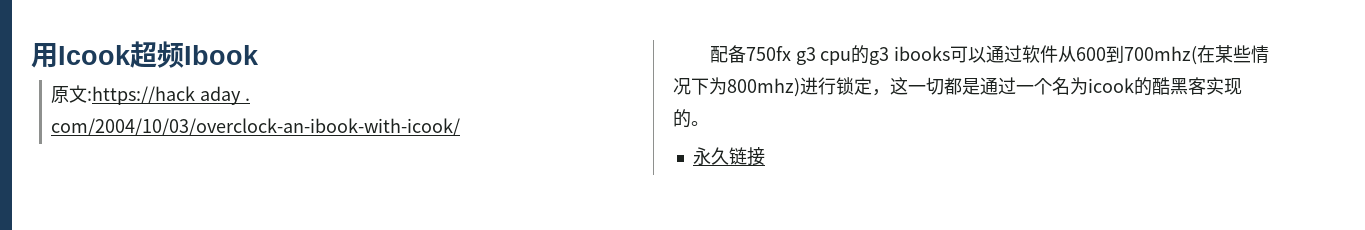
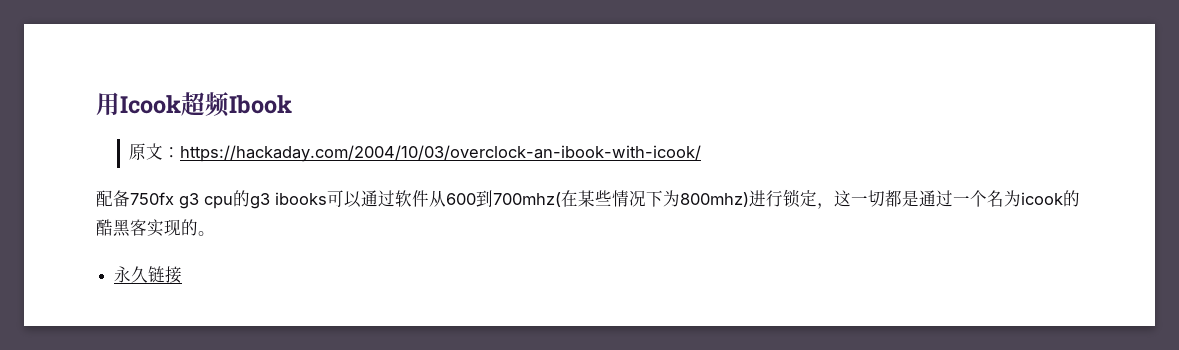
[87,86,251,105] [51,118,461,136] :https://hack aday . com/2004/10/03/overclock-an-ibook-with-icook/ -> [162,145,701,162] ：https://hackaday.com/2004/10/03/overclock-an-ibook-with-icook/

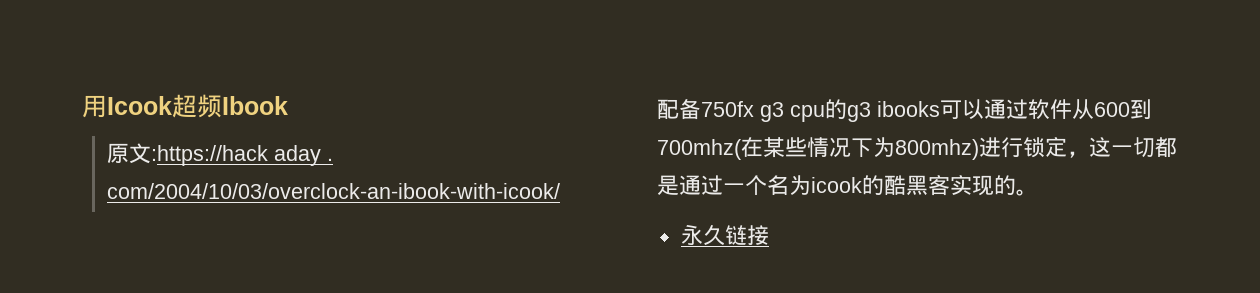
[162,145,701,162] ：https://hackaday.com/2004/10/03/overclock-an-ibook-with-icook/ -> [150,145,333,166] [106,183,560,199] :https://hack aday . com/2004/10/03/overclock-an-ibook-with-icook/

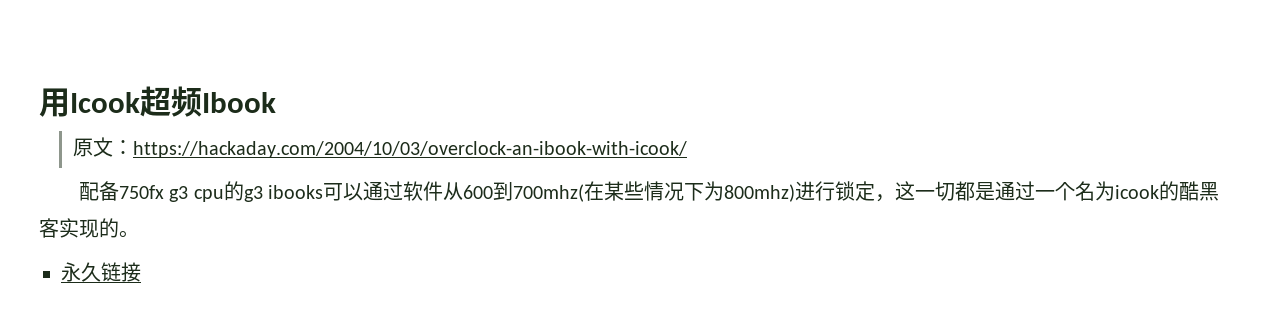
[150,145,333,166] [106,183,560,199] :https://hack aday . com/2004/10/03/overclock-an-ibook-with-icook/ -> [113,140,688,158] ：https://hackaday.com/2004/10/03/overclock-an-ibook-with-icook/

